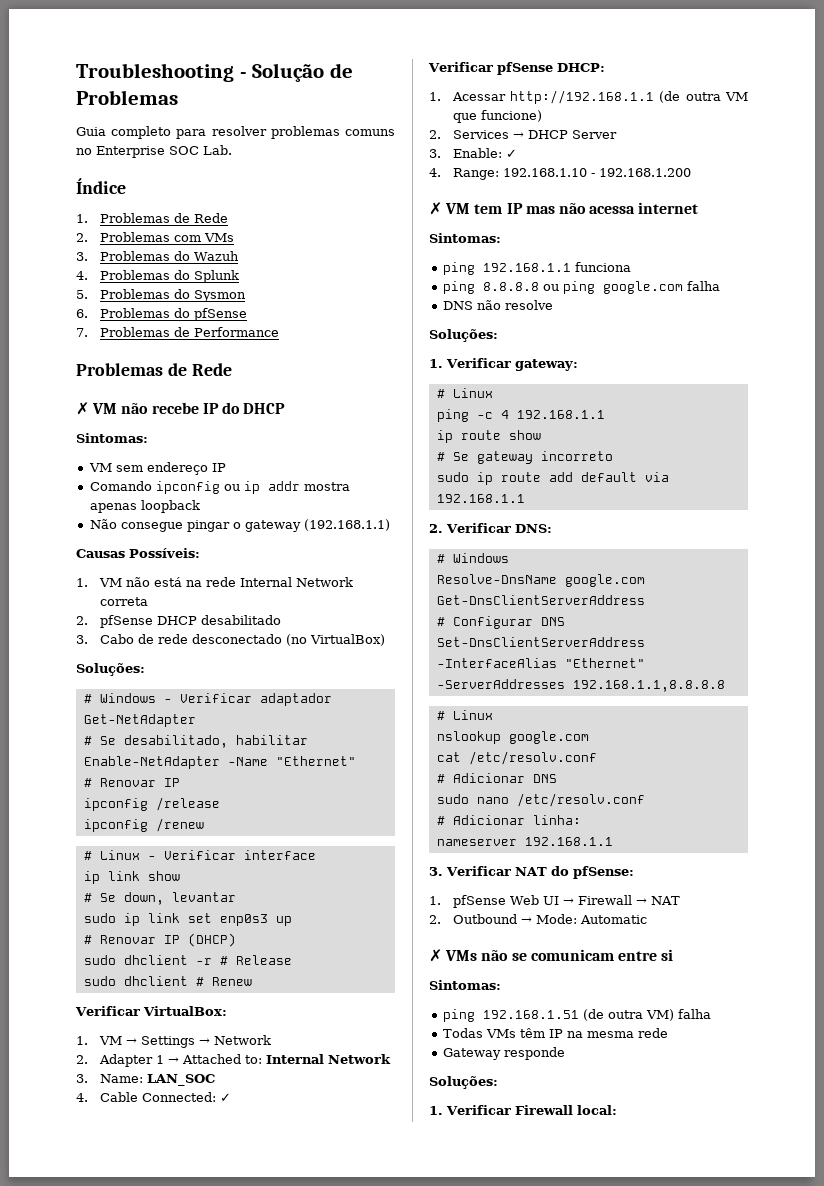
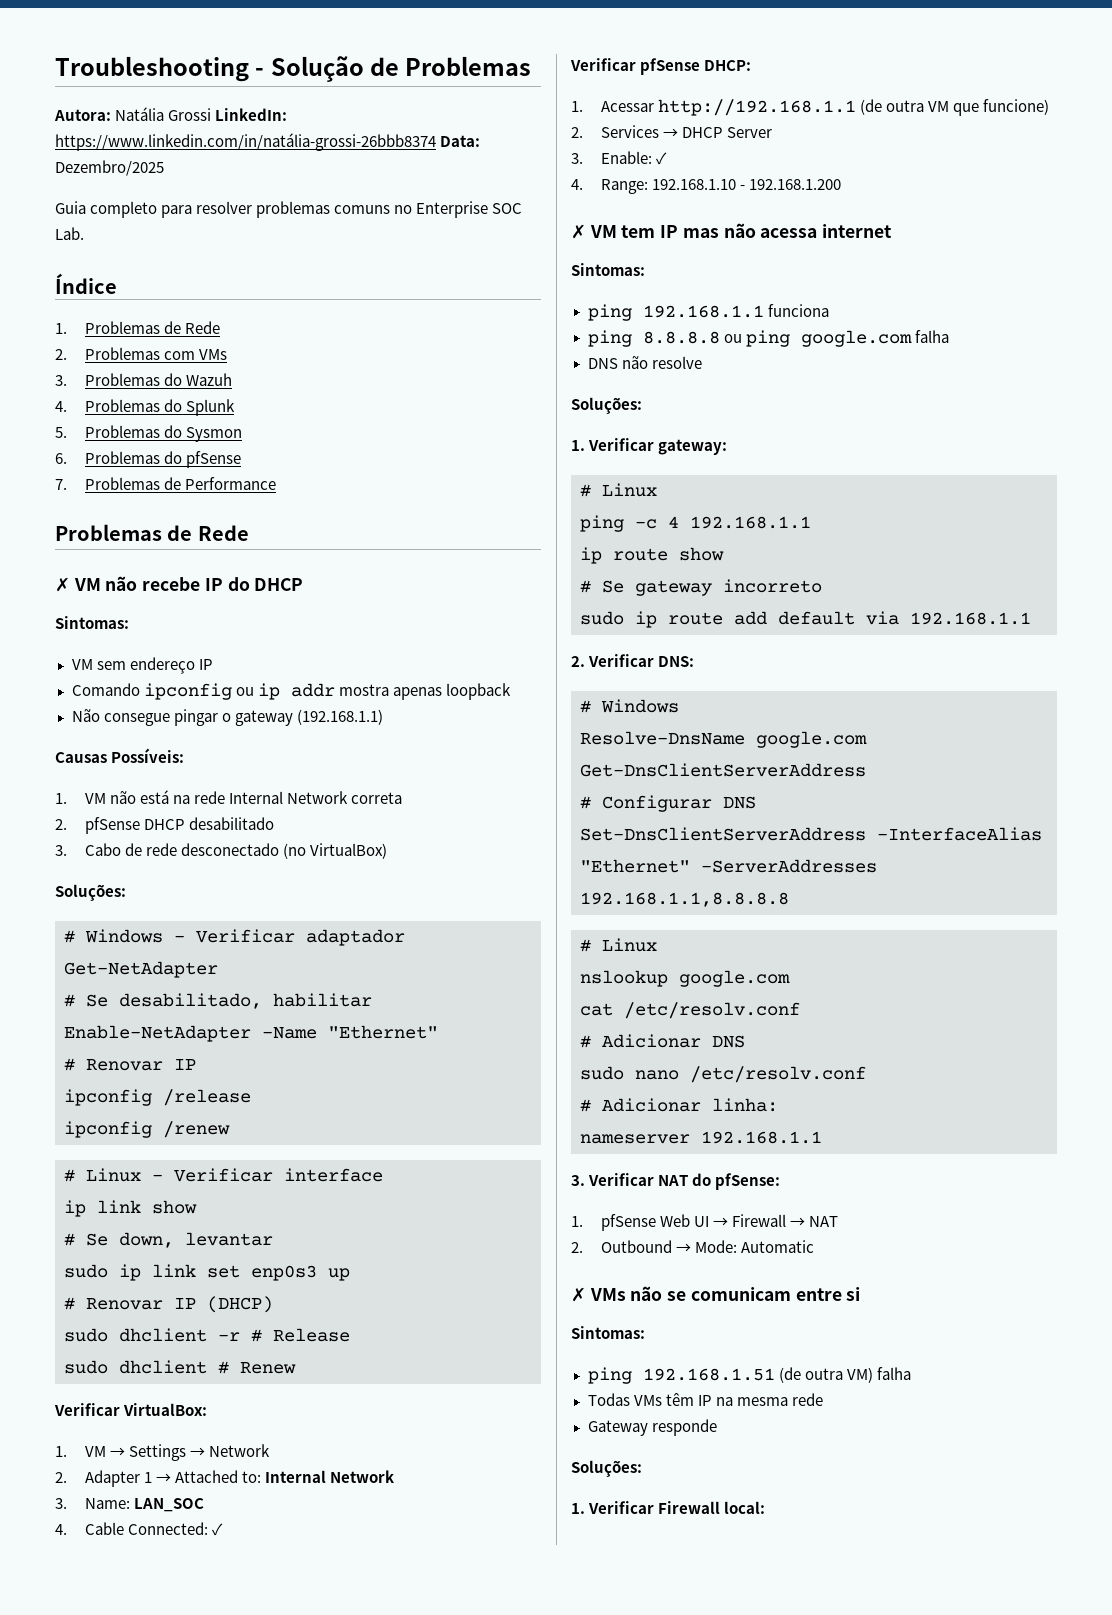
(178, 97) none -> [54,107,288,121] [55,133,481,151] [55,160,164,176] // Autora: Natália Grossi LinkedIn: https://www.linkedin.com/in/natália-grossi-26bbb8374 Data: Dezembro/2025

